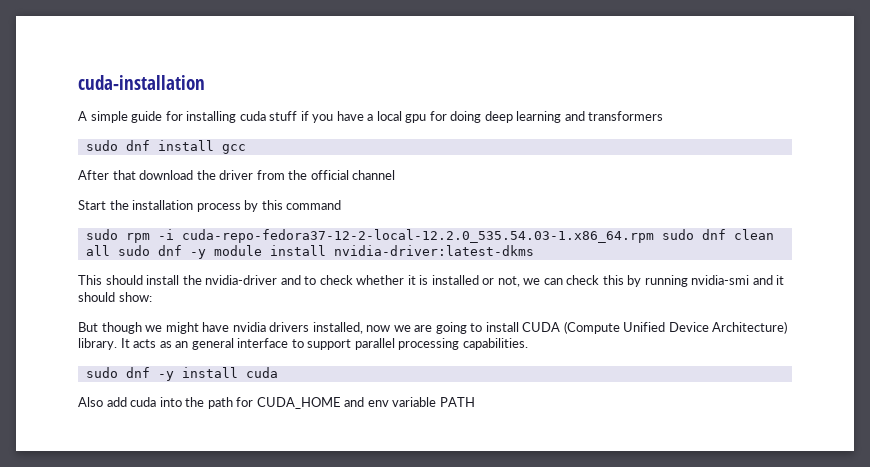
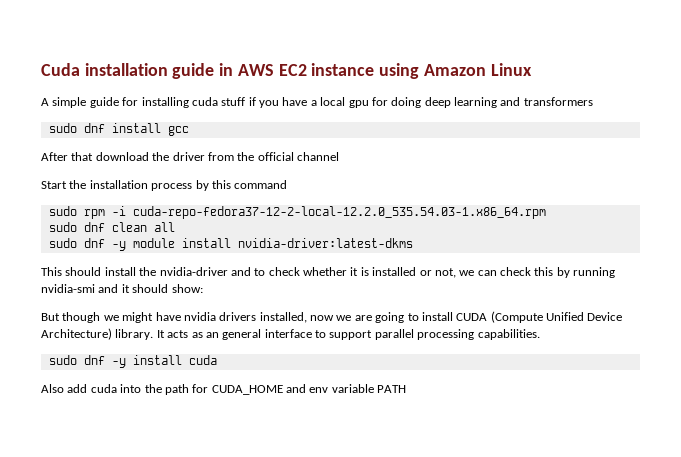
[78,75,205,90] cuda-installation -> [41,63,532,79] Cuda installation guide in AWS EC2 instance using Amazon Linux
(654, 236) none -> (546, 212) //
(110, 250) none -> (175, 227) //

